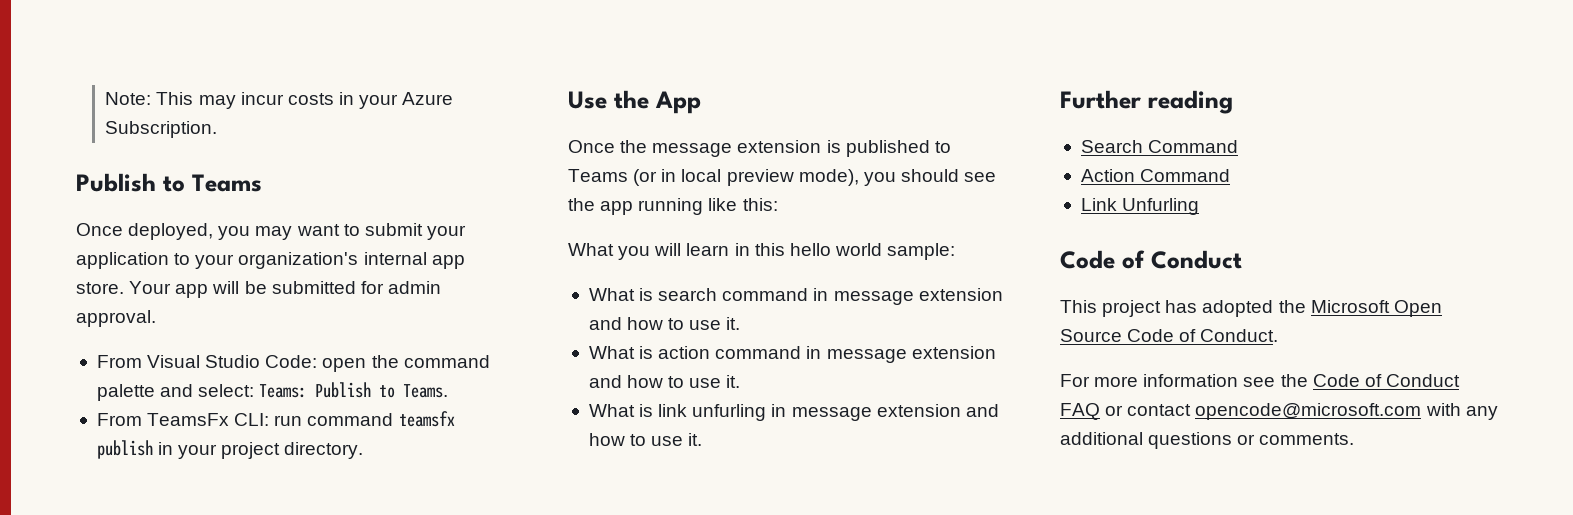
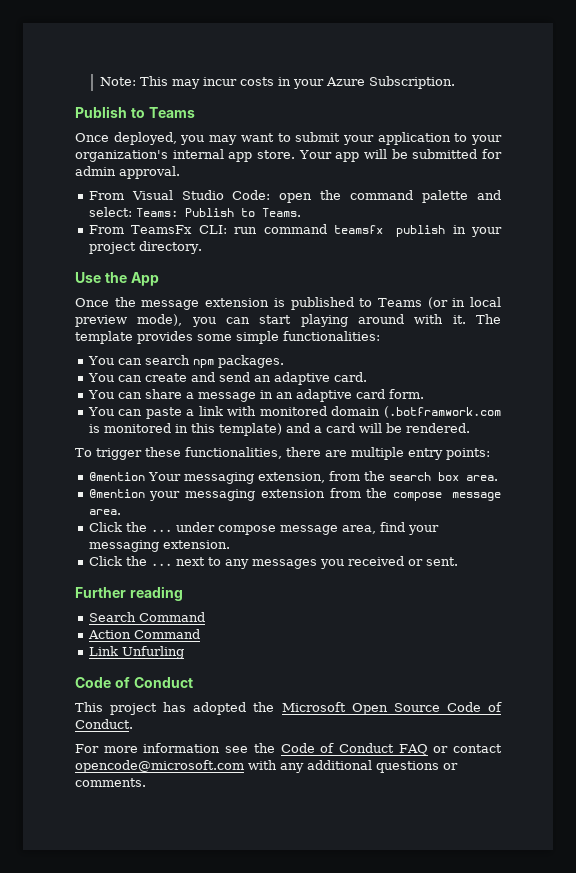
[900,169,997,182] [568,198,778,215] [568,243,956,260] [588,288,1003,305] [588,317,741,330] [588,346,996,363] [588,375,741,388] [588,404,999,421] [588,433,703,446] should see the app running like this: // What you will learn in this hello world sample: // What is search command in message extension and how to use it. // What is action command in message extension and how to use it. // What is link unfurling in message extension and how to use it. -> [226,314,501,327] [75,331,380,344] [87,355,284,368] [87,372,367,385] [87,389,424,402] [87,406,501,419] [88,423,470,436] [75,447,490,460] [88,471,498,484] [88,488,501,501] [88,509,121,515] [88,522,439,535] [88,540,230,552] [88,556,458,569] can start playing around with it. The template provides some simple functionalities: // You can search npm packages. // You can create and send an adaptive card. // You can share a message in an adaptive card form. // You can paste a link with monitored domain (.botframwork.com is monitored in this template) and a card will be rendered. // To trigger these functionalities, there are multiple entry points: // @mention Your messaging extension, from the search box area. // @mention your messaging extension from the compose message area. // Click the ... under compose message area, find your messaging extension. // Click the ... next to any messages you received or sent.

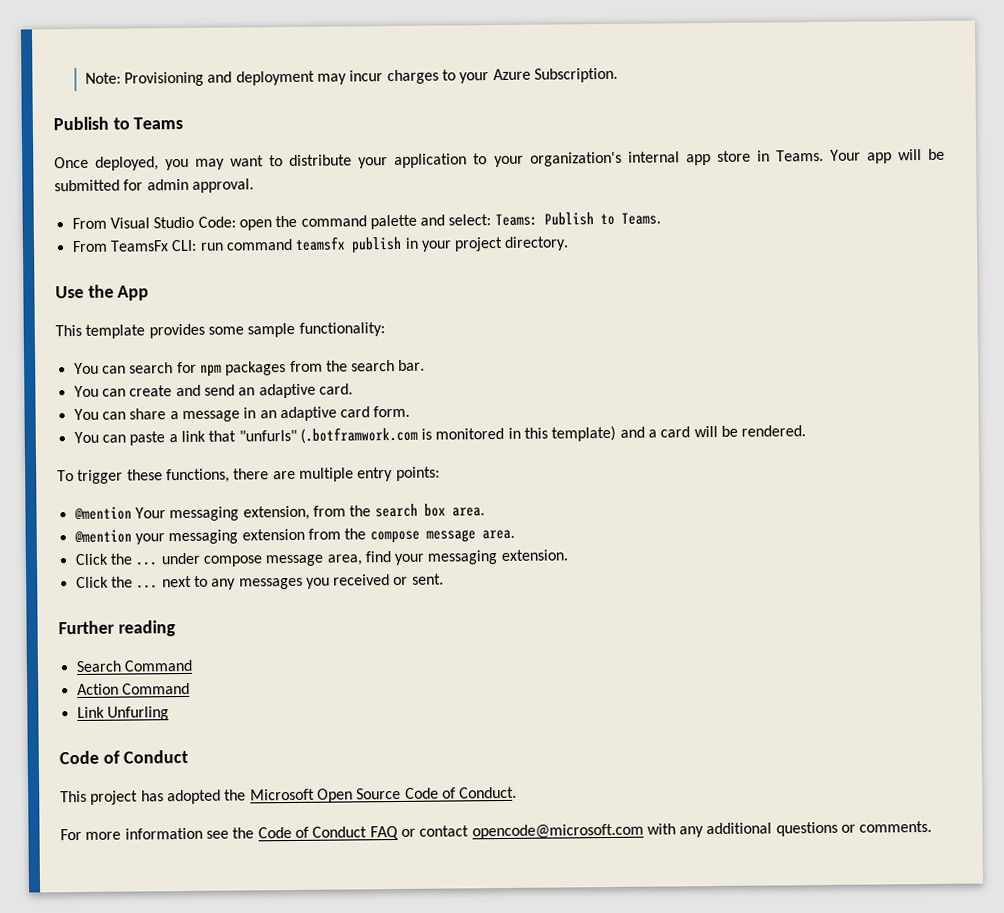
[139,76,291,89] This may incur costs in -> [124,69,456,87] Provisioning and deployment may incur charges to
[295,132,341,142] submit -> [289,154,353,166] distribute
[257,150,296,159] store. -> [716,149,824,162] store in Teams.
[75,297,501,310] [75,314,501,327] Once the message extension is published to Teams (or in local preview mode), you can start playing around with it. The -> [55,324,82,337] This
[236,331,380,344] simple functionalities: -> [247,322,385,338] sample functionality:
[192,355,284,368] npm packages. -> [176,359,426,377] for npm packages from the search bar.
[227,406,381,416] with monitored domain -> [208,429,297,442] that "unfurls"
[185,447,282,459] functionalities, -> [165,468,230,484] functions,

